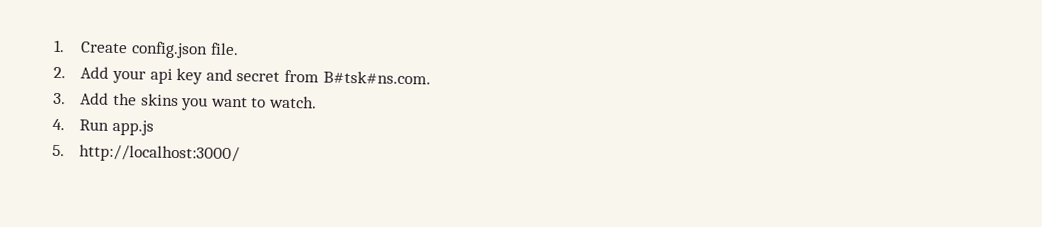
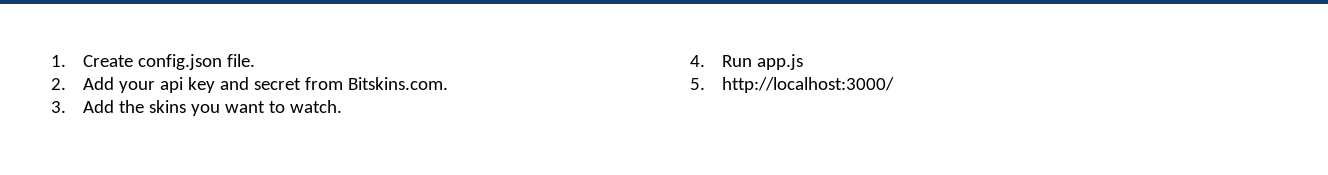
[322,70,431,85] B#tsk#ns.com. -> [347,77,448,90] Bitskins.com.

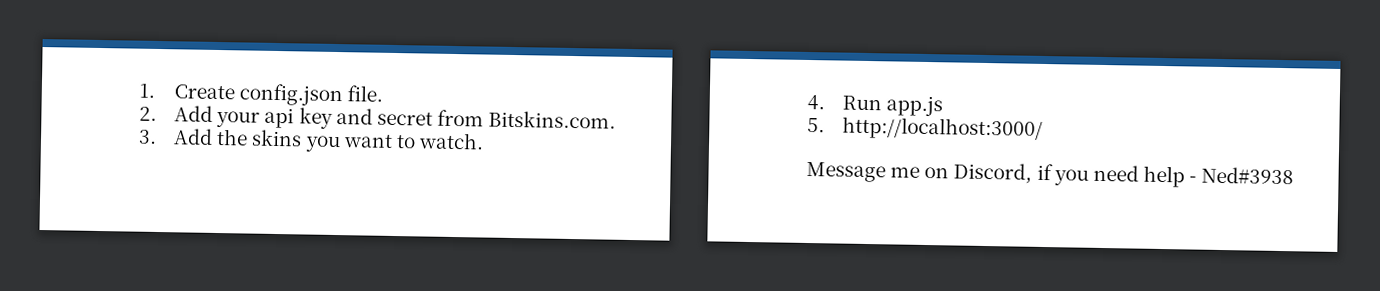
(894, 85) none -> [806,161,1295,188] // Message me on Discord, if you need help - Ned#3938

